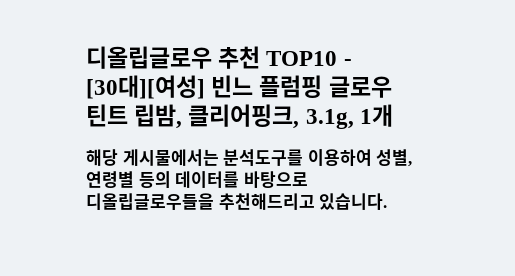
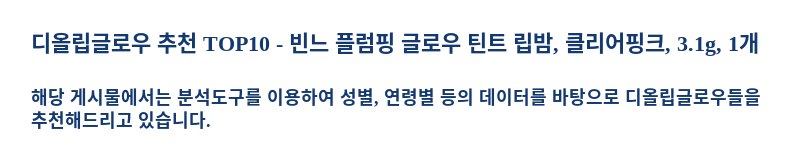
[86,75,205,99] [30대][여성] -> (283, 48) none

